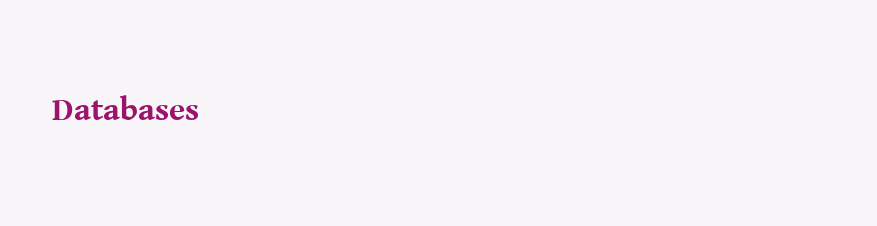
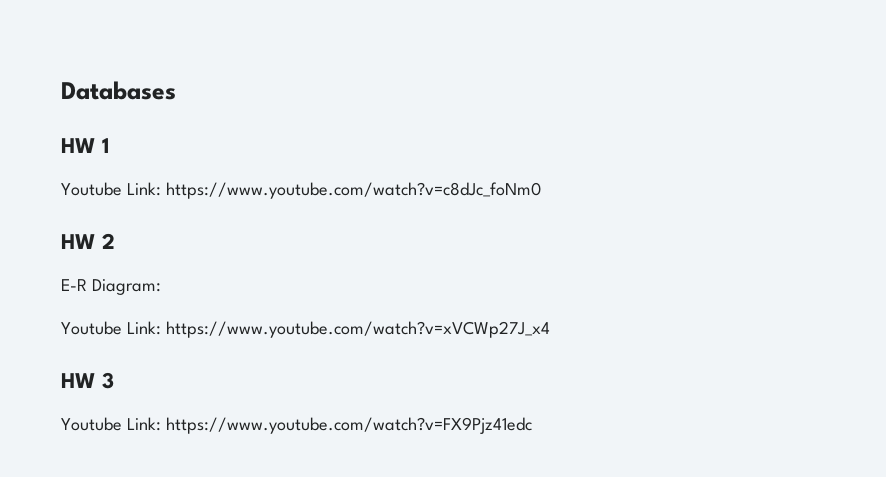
(199, 107) none -> [61,138,110,153] [61,182,541,199] [61,233,116,249] [61,279,161,295] [61,321,550,338] [61,372,115,389] [61,417,532,434] // HW 1 // Youtube Link: https://www.youtube.com/watch?v=c8dJc_foNm0 // HW 2 // E-R Diagram: // Youtube Link: https://www.youtube.com/watch?v=xVCWp27J_x4 // HW 3 // Youtube Link: https://www.youtube.com/watch?v=FX9Pjz41edc

